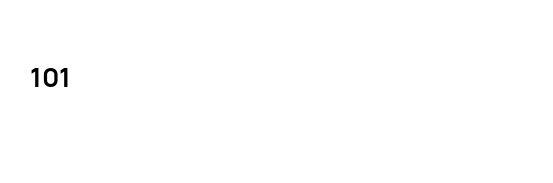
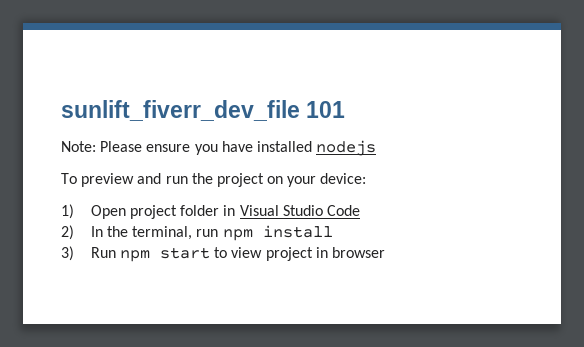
(30, 77) none -> [61,100,300,121] sunlift_fiverr_dev_file
(71, 77) none -> [61,140,377,156] [61,173,367,187] [61,204,360,219] [61,225,333,241] [61,246,385,262] // Note: Please ensure you have installed nodejs // To preview and run the project on your device: // 1) Open project folder in Visual Studio Code // 2) In the terminal, run npm install // 3) Run npm start to view project in browser

